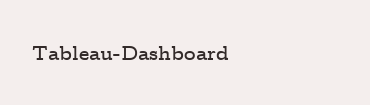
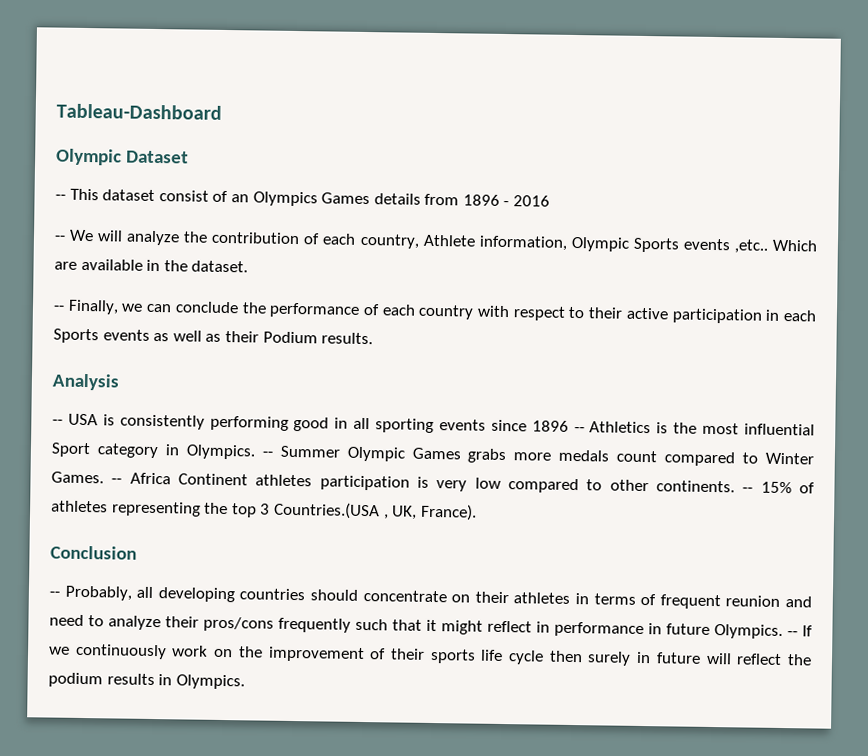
(229, 53) none -> [56,148,189,166] [55,188,551,207] [54,229,819,254] [54,258,249,273] [53,299,818,324] [53,328,374,345] [52,373,120,391] [52,413,815,436] [51,442,815,467] [51,471,816,494] [51,500,477,521] [50,545,137,560] [49,585,813,610] [49,614,813,640] [49,643,813,666] [48,672,245,690] // Olympic Dataset // -- This dataset consist of an Olympics Games details from 1896 - 2016 // -- We will analyze the contribution of each country, Athlete information, Olympic Sports events ,etc.. Which are available in the dataset. // -- Finally, we can conclude the performance of each country with respect to their active participation in each Sports events as well as their Podium results. // Analysis // -- USA is consistently performing good in all sporting events since 1896 -- Athletics is the most influential Sport category in Olympics. -- Summer Olympic Games grabs more medals count compared to Winter Games. -- Africa Continent athletes participation is very low compared to other continents. -- 15% of athletes representing the top 3 Countries.(USA , UK, France). // Conclusion // -- Probably, all developing countries should concentrate on their athletes in terms of frequent reunion and need to analyze their pros/cons frequently such that it might reflect in performance in future Olympics. -- If we continuously work on the improvement of their sports life cycle then surely in future will reflect the podium results in Olympics.

